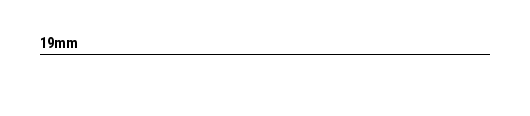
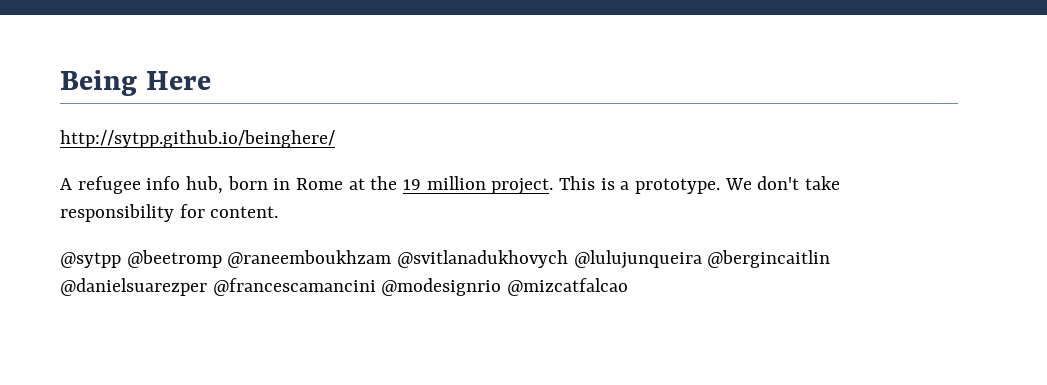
[40,37,78,48] 19mm -> [60,70,211,96] [60,130,335,148] [60,176,841,195] [60,204,279,222] [60,250,831,269] [60,278,629,296] Being Here // http://sytpp.github.io/beinghere/ // A refugee info hub, born in Rome at the 19 million project. This is a prototype. We don't take responsibility for content. // @sytpp @beetromp @raneemboukhzam @svitlanadukhovych @lulujunqueira @bergincaitlin @danielsuarezper @francescamancini @modesignrio @mizcatfalcao

